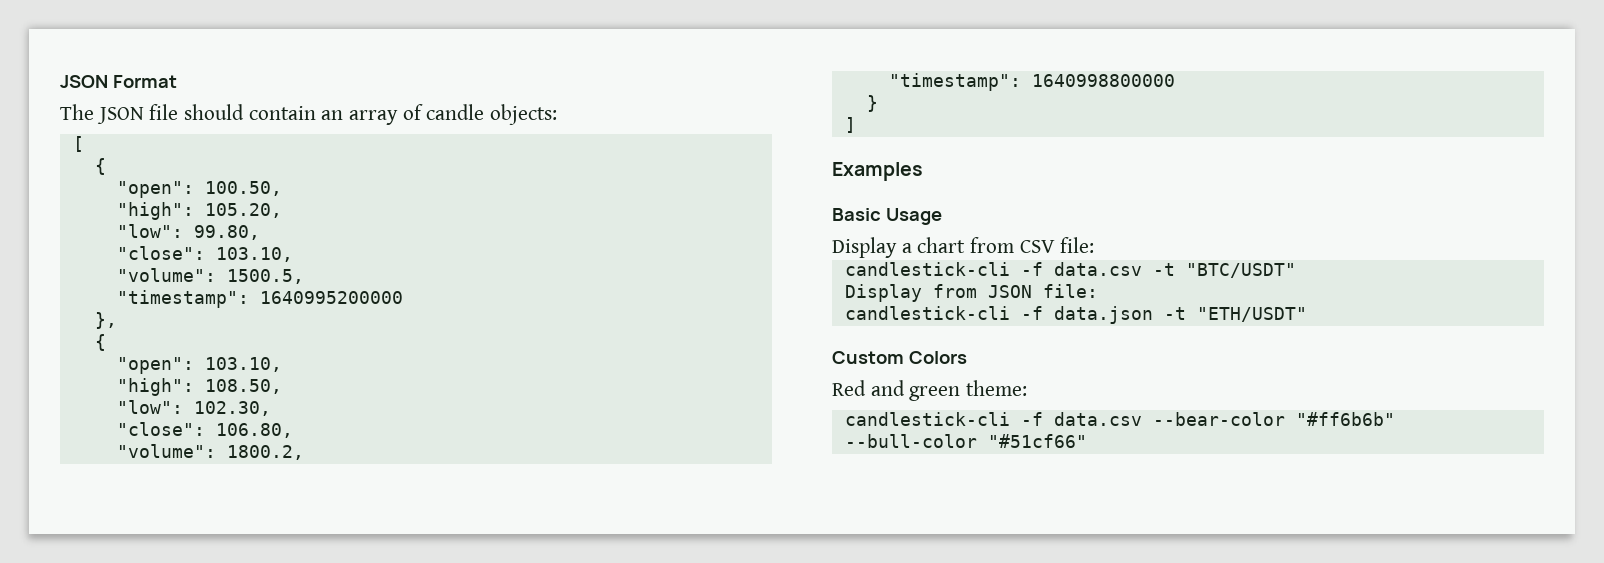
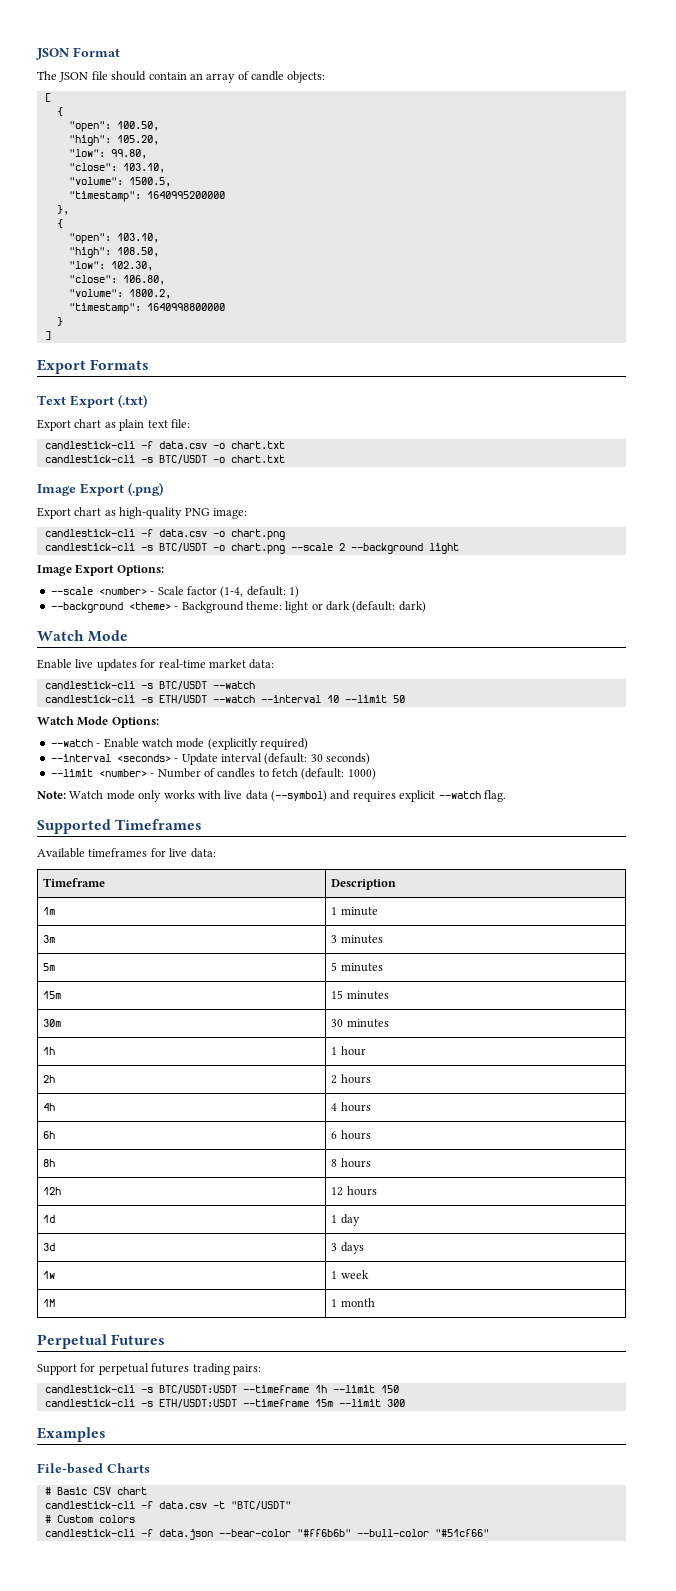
[832,162,923,181] [832,208,942,225] [832,237,1095,258] Examples // Basic Usage // Display a chart from CSV file: -> [37,359,150,374] [37,394,147,408] [37,419,190,431] [44,441,285,449] [44,455,285,464] [37,482,163,496] [37,507,247,519] [44,529,285,540] [44,543,459,554] [37,564,164,576] [50,586,299,598] [50,601,426,613] [37,630,129,642] [37,659,275,671] [44,681,255,690] [44,695,405,704] [37,716,159,728] [50,738,308,750] [50,753,370,765] [50,768,376,780] [37,790,506,802] [37,819,203,834] [37,848,216,858] [43,878,106,887] [331,879,397,890] [43,907,56,915] [331,907,378,916] [43,935,56,943] [331,935,383,944] [43,963,56,971] [331,962,383,972] [43,991,62,999] [331,990,389,1000] [43,1019,62,1027] [331,1019,389,1028] [43,1047,56,1055] [331,1046,366,1056] [43,1075,56,1083] [331,1074,371,1084] [43,1103,56,1111] [331,1102,371,1112] [43,1131,56,1139] [331,1130,371,1140] [43,1159,56,1167] [331,1158,371,1168] [43,1187,62,1195] [331,1186,377,1196] [43,1215,56,1223] [331,1214,360,1226] [43,1243,56,1251] [331,1242,364,1254] [43,1271,56,1279] [331,1270,369,1279] [43,1299,56,1307] [331,1298,375,1307] [37,1334,166,1349] [37,1363,261,1375] [44,1385,399,1394] [44,1399,405,1408] [37,1427,106,1442] [37,1463,150,1474] [44,1487,147,1495] Export Formats // Text Export (.txt) // Export chart as plain text file: // candlestick-cli -f data.csv -o chart.txt // candlestick-cli -s BTC/USDT -o chart.txt // Image Export (.png) // Export chart as high-quality PNG image: // candlestick-cli -f data.csv -o chart.png // candlestick-cli -s BTC/USDT -o chart.png --scale 2 --background light // Image Export Options: // --scale <number> - Scale factor (1-4, default: 1) // --background <theme> - Background theme: light or dark (default: dark) // Watch Mode // Enable live updates for real-time market data: // candlestick-cli -s BTC/USDT --watch // candlestick-cli -s ETH/USDT --watch --interval 10 --limit 50 // Watch Mode Options: // --watch - Enable watch mode (explicitly required) // --interval <seconds> - Update interval (default: 30 seconds) // --limit <number> - Number of candles to fetch (default: 1000) // Note: Watch mode only works with live data (--symbol) and requires explicit --watch flag. // Supported Timeframes // Available timeframes for live data: // Timeframe | Description // 1m | 1 minute // 3m | 3 minutes // 5m | 5 minutes // 15m | 15 minutes // 30m | 30 minutes // 1h | 1 hour // 2h | 2 hours // 4h | 4 hours // 6h | 6 hours // 8h | 8 hours // 12h | 12 hours // 1d | 1 day // 3d | 3 days // 1w | 1 week // 1M | 1 month // Perpetual Futures // Support for perpetual futures trading pairs: // candlestick-cli -s BTC/USDT:USDT --timeframe 1h --limit 150 // candlestick-cli -s ETH/USDT:USDT --timeframe 15m --limit 300 // Examples // File-based Charts // # Basic CSV chart
[844,284,1098,302] Display from JSON file: -> [44,1515,135,1523] # Custom colors
[1163,307,1307,322] [832,351,967,364] [832,380,1028,401] [844,412,1142,426] -t "ETH/USDT" // Custom Colors // Red and green theme: // candlestick-cli -f data.csv -> (213, 1534) none

